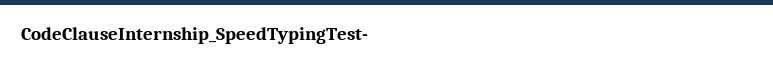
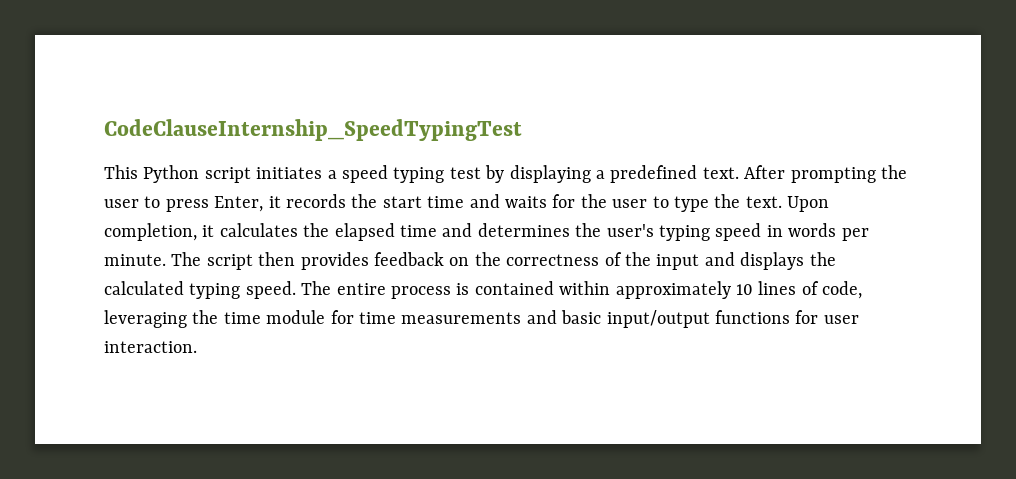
[21,27,368,44] CodeClauseInternship_SpeedTypingTest- -> [104,119,522,141] [104,165,907,183] [104,194,830,212] [104,223,869,241] [104,252,836,270] [104,281,863,299] [104,310,859,328] [104,341,197,353] CodeClauseInternship_SpeedTypingTest // This Python script initiates a speed typing test by displaying a predefined text. After prompting the user to press Enter, it records the start time and waits for the user to type the text. Upon completion, it calculates the elapsed time and determines the user's typing speed in words per minute. The script then provides feedback on the correctness of the input and displays the calculated typing speed. The entire process is contained within approximately 10 lines of code, leveraging the time module for time measurements and basic input/output functions for user interaction.

